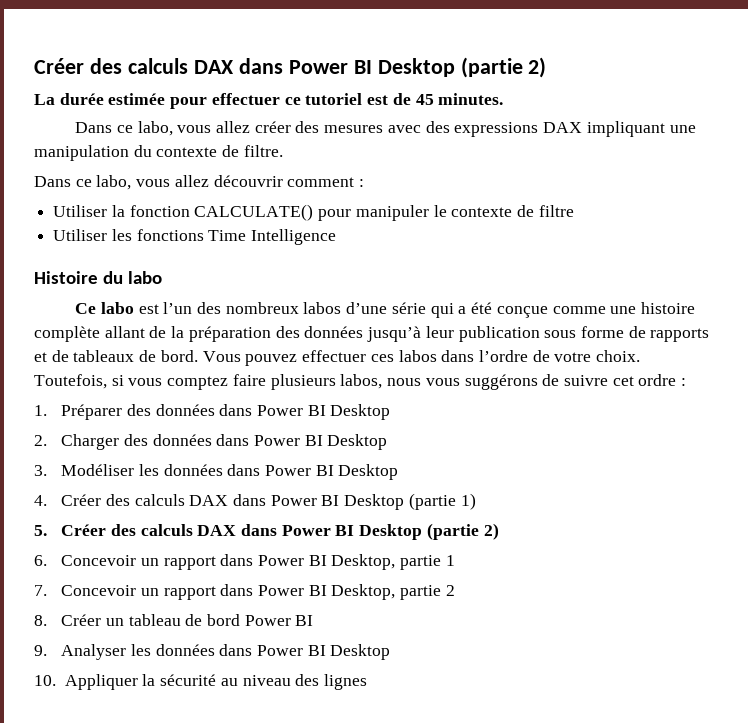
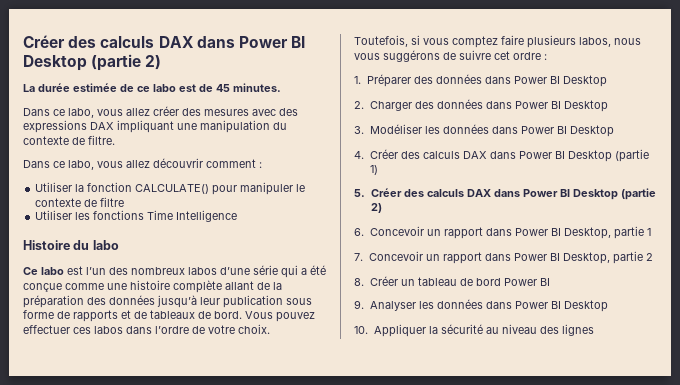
[170,93,363,109] pour effectuer ce tutoriel -> [120,84,176,92] de ce labo

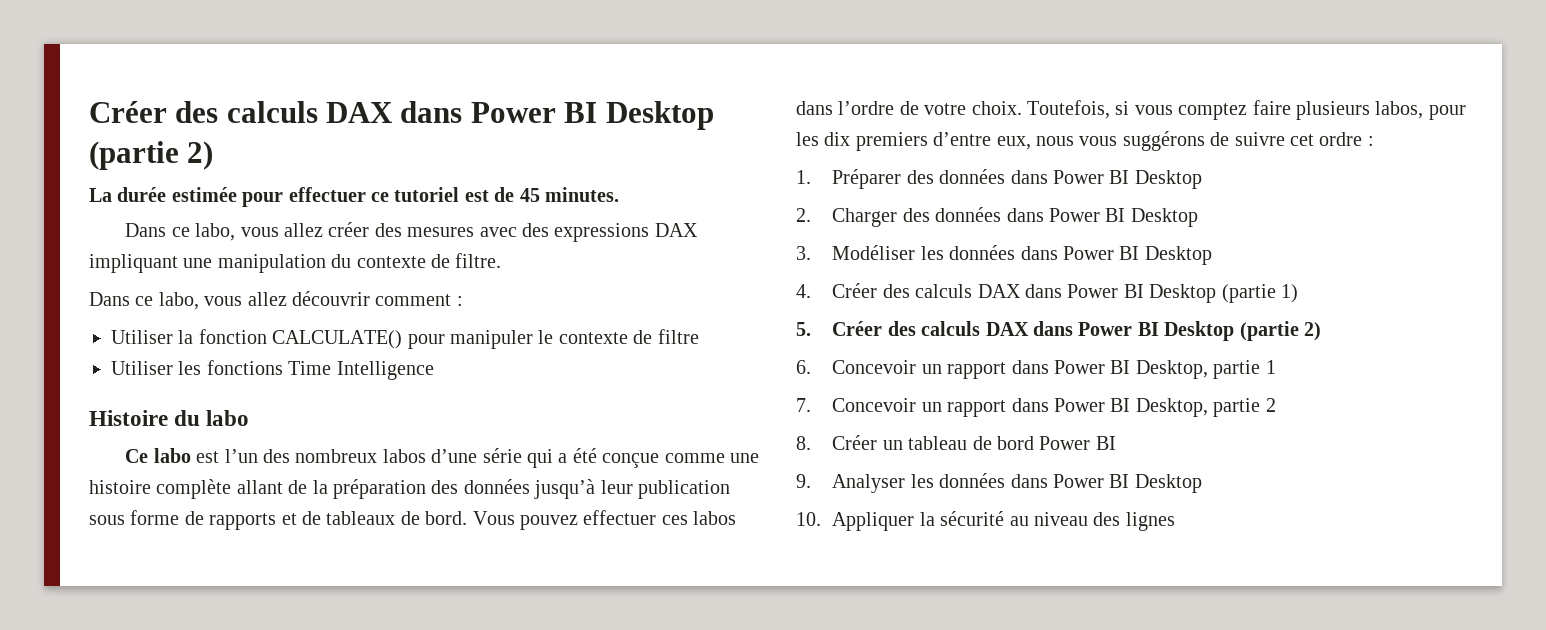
[120,84,176,92] de ce labo -> [242,187,460,207] pour effectuer ce tutoriel
(611, 42) none -> [1428,105,1466,120] [796,132,1031,151] pour les dix premiers d’entre eux,

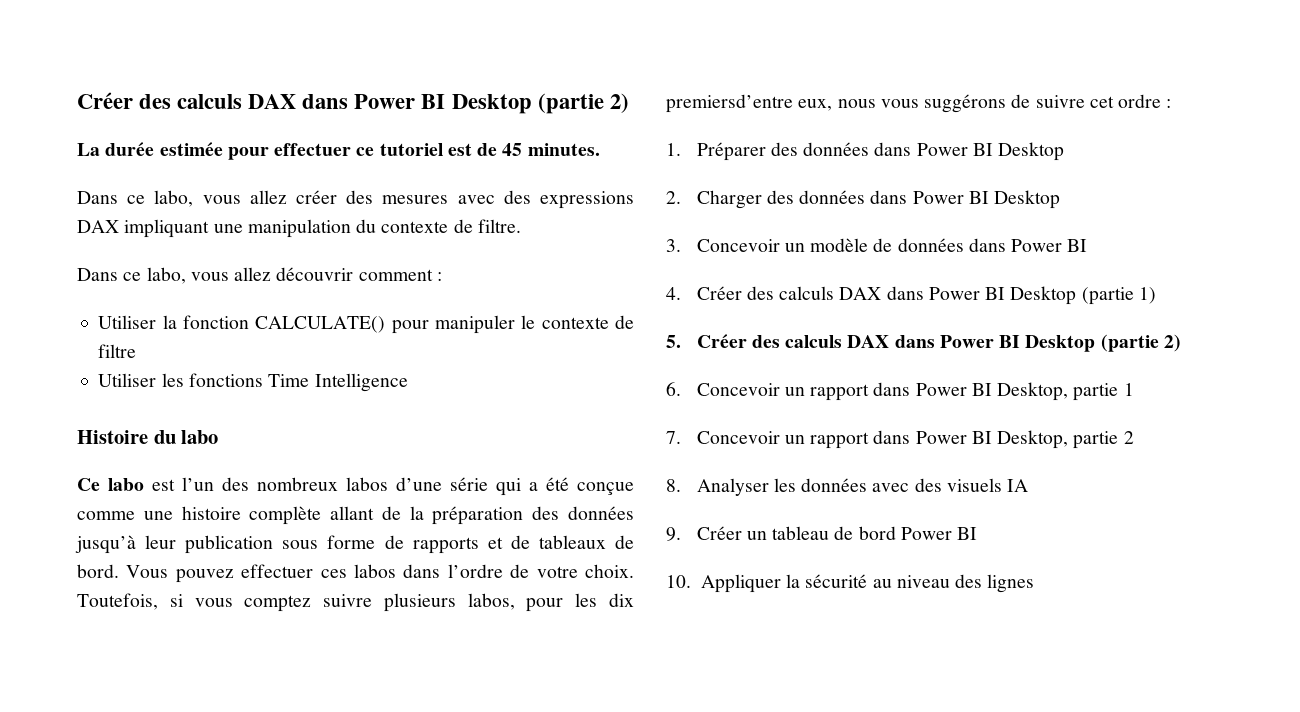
[1252,100,1291,115] faire -> [323,594,373,607] suivre
[855,132,992,151] premiers d’entre -> [666,94,793,113] premiersd’entre
[832,245,1212,265] Modéliser les données dans Power BI Desktop -> [696,238,1088,252] Concevoir un modèle de données dans Power BI
(811, 443) none -> [696,478,1029,496] [666,527,681,541] Analyser les données avec des visuels IA // 9.
[796,473,1202,493] // 9. Analyser les données dans Power BI Desktop -> (978, 533) none

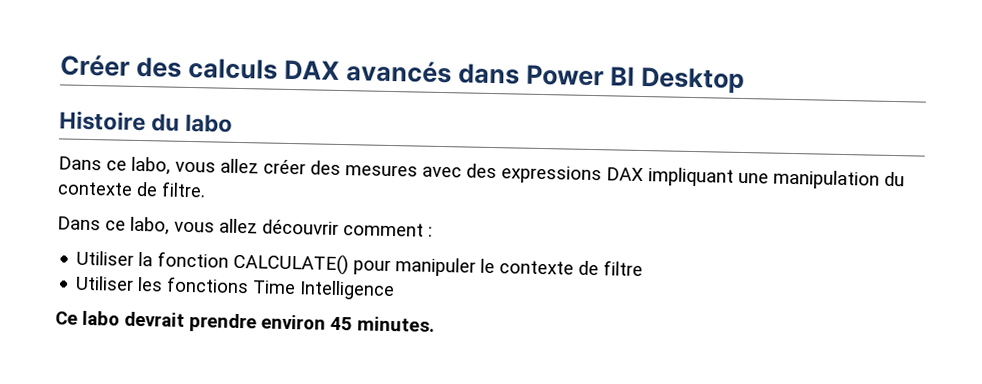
[77,92,629,114] [77,142,600,160] Créer des calculs DAX dans Power BI Desktop (partie 2) // La durée estimée pour effectuer ce tutoriel est de 45 minutes. -> [60,54,746,95] [59,110,234,133] Créer des calculs DAX avancés dans Power BI Desktop // Histoire du labo
[77,430,219,444] // Histoire du labo -> (396, 290) none
[152,477,634,496] [77,506,634,525] [75,535,635,554] [77,564,634,583] [77,593,634,612] [666,94,1172,113] [666,142,1065,161] [666,190,1061,209] [666,238,1088,252] [666,286,1156,305] [666,334,1181,352] [666,382,1134,401] [666,430,1134,449] [666,478,1029,496] [666,526,978,541] [666,574,1035,593] est l’un des nombreux labos d’une série qui a été conçue comme une histoire complète allant de la préparation des données jusqu’à leur publication sous forme de rapports et de tableaux de bord. Vous pouvez effectuer ces labos dans l’ordre de votre choix. Toutefois, si vous comptez suivre plusieurs labos, pour les dix premiersd’entre eux, nous vous suggérons de suivre cet ordre : // 1. Préparer des données dans Power BI Desktop // 2. Charger des données dans Power BI Desktop // 3. Concevoir un modèle de données dans Power BI // 4. Créer des calculs DAX dans Power BI Desktop (partie 1) // 5. Créer des calculs DAX dans Power BI Desktop (partie 2) // 6. Concevoir un rapport dans Power BI Desktop, partie 1 // 7. Concevoir un rapport dans Power BI Desktop, partie 2 // 8. Analyser les données avec des visuels IA // 9. Créer un tableau de bord Power BI // 10. Appliquer la sécurité au niveau des lignes -> [124,311,435,333] devrait prendre environ 45 minutes.

